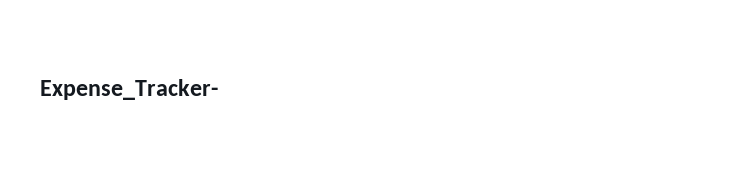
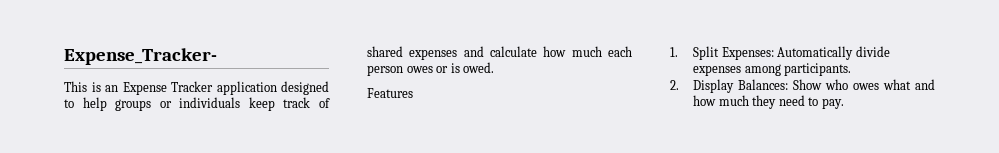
(218, 89) none -> [64,81,329,95] [64,97,330,111] [367,46,632,60] [367,62,495,76] [367,88,413,98] [670,46,890,60] [693,63,852,76] [670,79,935,93] [693,95,845,109] // This is an Expense Tracker application designed to help groups or individuals keep track of shared expenses and calculate how much each person owes or is owed. // Features // 1. Split Expenses: Automatically divide expenses among participants. // 2. Display Balances: Show who owes what and how much they need to pay.

